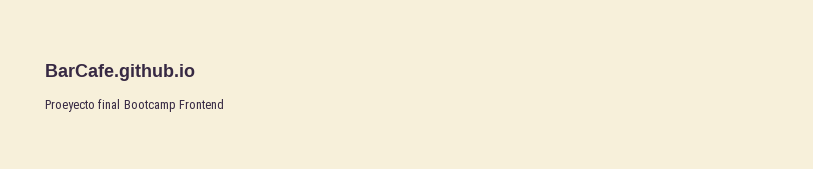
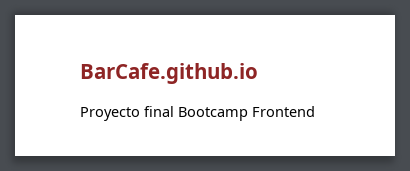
[45,100,95,112] Proeyecto -> [80,107,140,121] Proyecto

